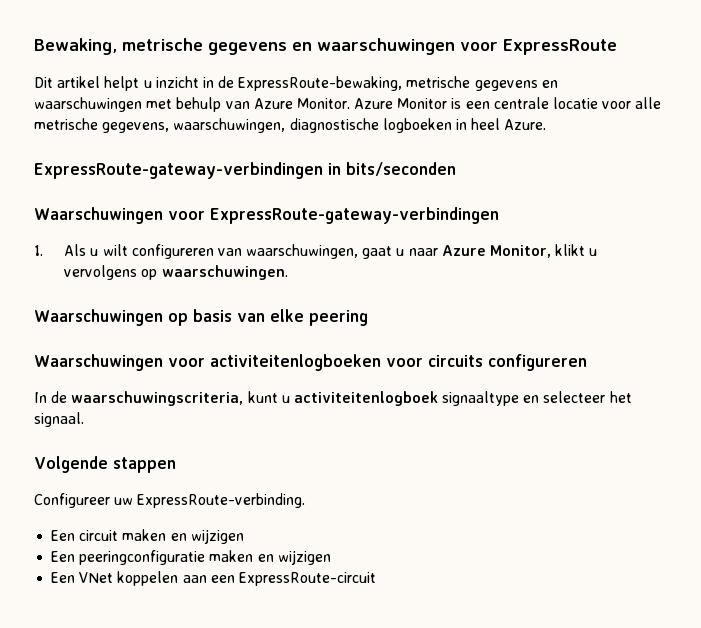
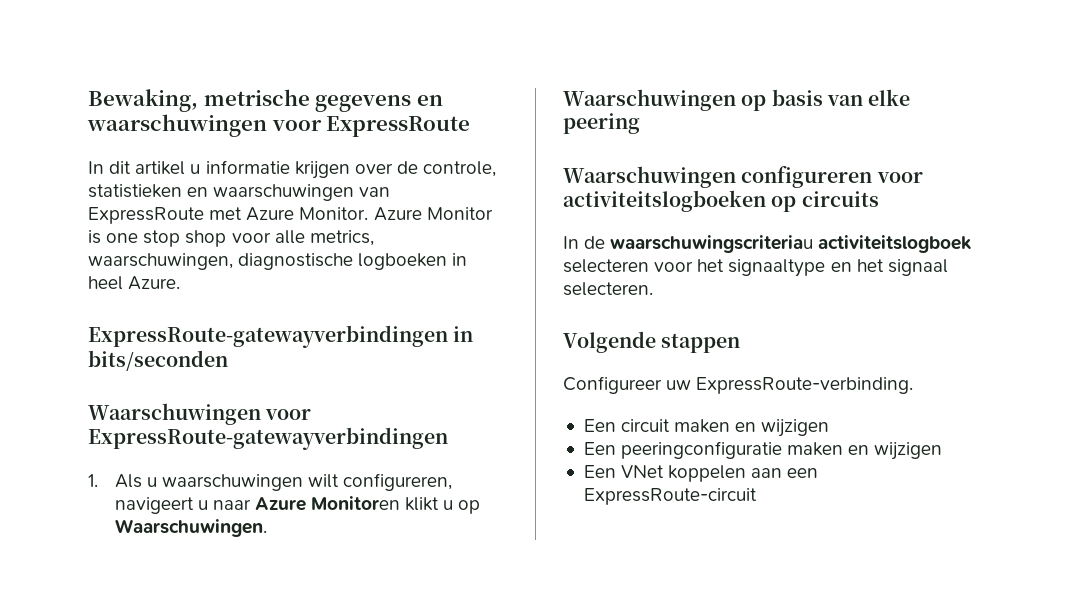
[34,76,558,91] [34,97,250,112] Dit artikel helpt u inzicht in de ExpressRoute-bewaking, metrische gegevens en waarschuwingen met behulp van -> [88,160,497,179] [88,184,391,201] [88,207,243,224] In dit artikel u informatie krijgen over de controle, statistieken en waarschuwingen van ExpressRoute met
[465,97,662,109] [34,118,170,133] een centrale locatie voor alle metrische gegevens, -> [106,230,374,247] one stop shop voor alle metrics,
[34,162,323,179] ExpressRoute-gateway-verbindingen -> [88,325,448,348] ExpressRoute-gatewayverbindingen
[210,207,499,224] ExpressRoute-gateway-verbindingen -> [88,427,448,450] ExpressRoute-gatewayverbindingen
[102,244,393,259] wilt configureren van waarschuwingen, gaat -> [161,473,453,491] [114,497,194,514] waarschuwingen wilt configureren, navigeert
[490,245,552,258] Monitor, -> [311,496,401,510] Monitoren
[64,265,288,280] vervolgens op waarschuwingen. -> [458,500,481,514] [114,519,267,537] op Waarschuwingen.
[168,354,423,371] voor activiteitenlogboeken voor -> [741,166,923,188] [563,190,797,212] configureren voor activiteitslogboeken op
[488,354,587,371] configureren -> (879, 199) none
[71,391,632,406] [34,412,84,427] waarschuwingscriteria, kunt u activiteitenlogboek signaaltype en selecteer het signaal. -> [610,235,972,253] [563,259,948,277] [563,282,653,296] waarschuwingscriteriau activiteitslogboek selecteren voor het signaaltype en het signaal selecteren.

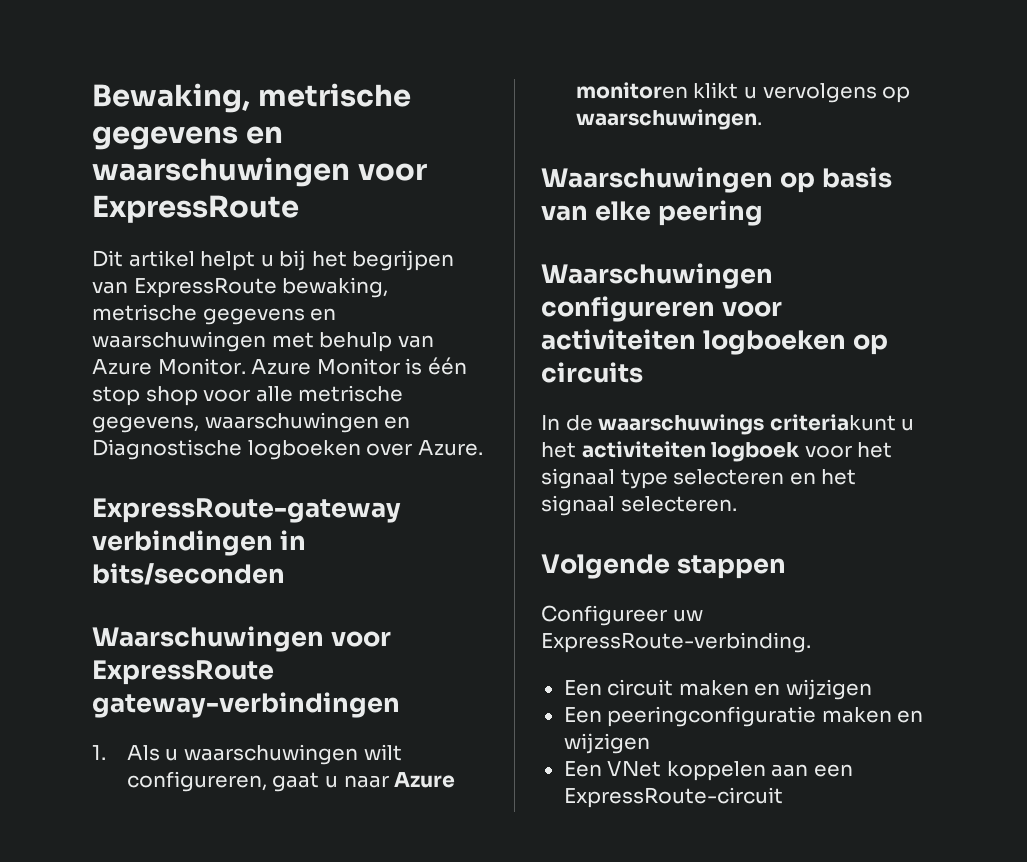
[88,160,497,179] [88,184,391,201] [88,207,243,224] In dit artikel u informatie krijgen over de controle, statistieken en waarschuwingen van ExpressRoute met -> [92,250,455,271] [92,277,389,298] [92,304,337,325] [92,331,434,352] Dit artikel helpt u bij het begrijpen van ExpressRoute bewaking, metrische gegevens en waarschuwingen met behulp van
[106,233,139,243] one -> [427,357,467,375] één
[309,230,374,246] [88,253,468,270] [88,276,123,290] metrics, waarschuwingen, diagnostische logboeken in heel -> [298,385,404,402] [92,412,411,433] [92,439,413,460] metrische gegevens, waarschuwingen en Diagnostische logboeken over
[88,325,448,348] ExpressRoute-gatewayverbindingen -> [92,498,401,523] [92,530,273,556] ExpressRoute-gateway verbindingen
[88,427,448,450] ExpressRoute-gatewayverbindingen -> [92,660,274,685] [92,692,400,718] ExpressRoute gateway-verbindingen
[114,497,194,514] navigeert -> [272,772,320,792] gaat
[311,496,401,510] Monitoren -> [575,82,688,99] monitoren
[458,500,481,514] [114,519,267,537] op Waarschuwingen. -> [762,83,911,103] [575,109,762,130] vervolgens op waarschuwingen.
[563,190,766,212] activiteitslogboeken -> [541,329,846,355] activiteiten logboeken
[610,235,972,253] [563,259,826,277] waarschuwingscriteriau activiteitslogboek selecteren voor het signaaltype -> [598,414,915,435] [541,441,893,462] [541,468,785,489] waarschuwings criteriakunt u het activiteiten logboek voor het signaal type selecteren

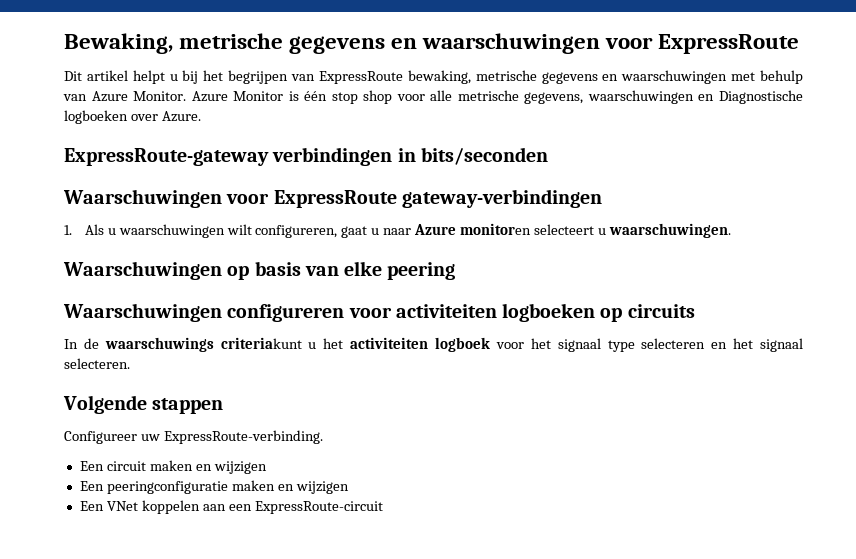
[693,82,911,103] klikt u vervolgens op -> [533,224,606,235] selecteert u

